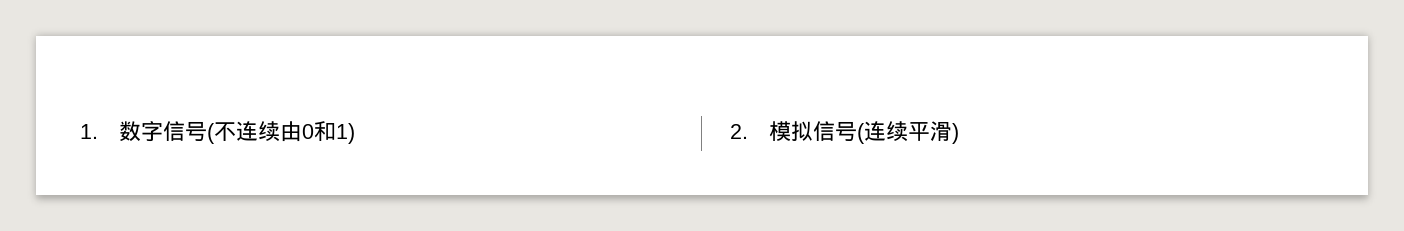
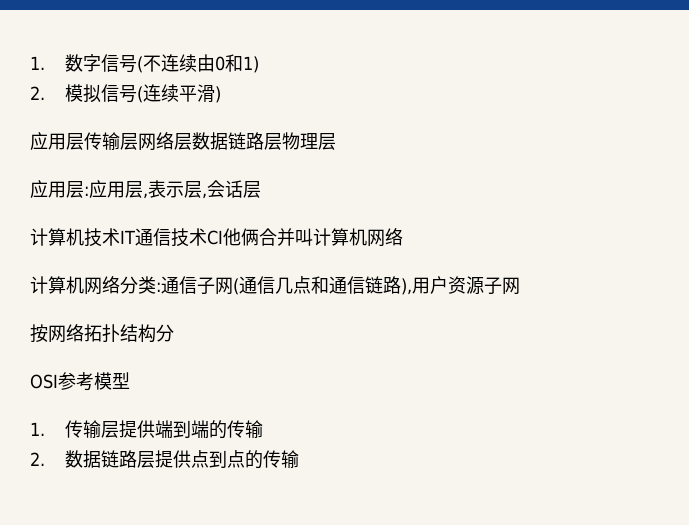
(960, 133) none -> [30,132,336,151] [30,180,261,199] [30,228,403,247] [30,276,520,295] [30,324,174,343] [30,372,130,391] [30,420,264,439] [30,450,300,469] // 应用层传输层网络层数据链路层物理层 // 应用层:应用层,表示层,会话层 // 计算机技术IT通信技术CI他俩合并叫计算机网络 // 计算机网络分类:通信子网(通信几点和通信链路),用户资源子网 // 按网络拓扑结构分 // OSI参考模型 // 1.传输层提供端到端的传输 // 2.数据链路层提供点到点的传输

